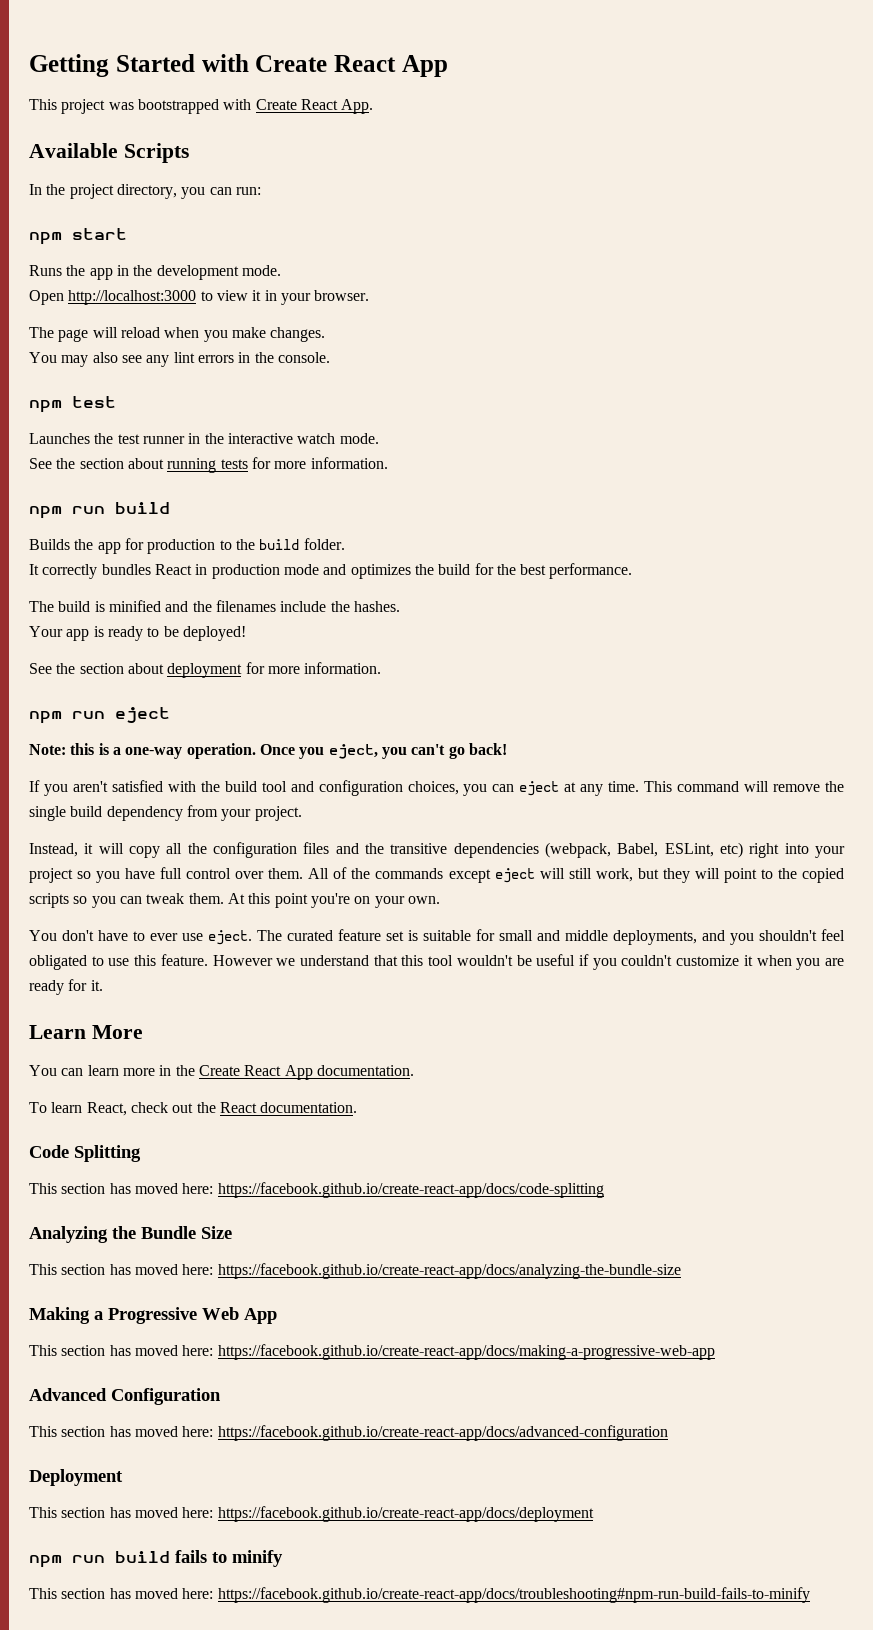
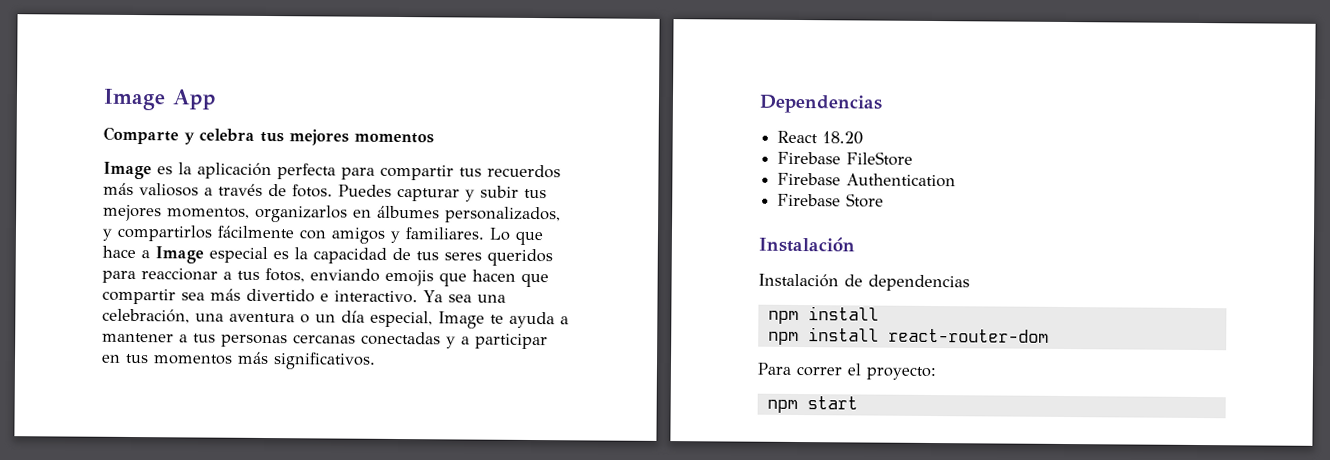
[29,54,448,77] [29,99,374,114] [29,143,189,163] [29,184,261,199] [29,228,127,245] [29,265,281,280] [29,290,370,305] [29,327,326,342] [29,352,330,367] [29,396,116,413] [29,433,379,444] [29,457,388,473] [29,502,170,519] [29,538,345,554] [29,563,633,579] [29,600,400,612] [29,626,246,641] [29,662,382,678] [29,707,170,724] [29,743,507,759] [29,780,845,796] [29,805,302,821] [29,842,846,858] [29,867,845,883] [29,893,440,908] [29,929,845,945] [29,954,844,970] [29,979,103,995] [29,1025,143,1039] [29,1065,414,1080] [29,1102,358,1116] [29,1145,141,1162] [29,1182,604,1198] [29,1226,232,1243] [29,1263,681,1279] [29,1307,277,1324] [29,1344,715,1360] [29,1388,221,1405] [29,1425,668,1441] [29,1469,123,1486] [29,1506,594,1522] [29,1550,283,1568] [29,1587,810,1603] Getting Started with Create React App // This project was bootstrapped with Create React App. // Available Scripts // In the project directory, you can run: // npm start // Runs the app in the development mode. // Open http://localhost:3000 to view it in your browser. // The page will reload when you make changes. // You may also see any lint errors in the console. // npm test // Launches the test runner in the interactive watch mode. // See the section about running tests for more information. // npm run build // Builds the app for production to the build folder. // It correctly bundles React in production mode and optimizes the build for the best performance. // The build is minified and the filenames include the hashes. // Your app is ready to be deployed! // See the section about deployment for more information. // npm run eject // Note: this is a one-way operation. Once you eject, you can't go back! // If you aren't satisfied with the build tool and configuration choices, you can eject at any time. This command will remove the single build dependency from your project. // Instead, it will copy all the configuration files and the transitive dependencies (webpack, Babel, ESLint, etc) right into your project so you have full control over them. All of the commands except eject will still work, but they will point to the copied scripts so you can tweak them. At this point you're on your own. // You don't have to ever use eject. The curated feature set is suitable for small and middle deployments, and you shouldn't feel obligated to use this feature. However we understand that this tool wouldn't be useful if you couldn't customize it when you are ready for it. // Learn More // You can learn more in the Create React App documentation. // To learn React, check out the React documentation. // Code Splitting // This section has moved here: https://facebook.github.io/create-react-app/docs/code-splitting // Analyzing the Bundle Size // This section has moved here: https://facebook.github.io/create-react-app/docs/analyzing-the-bundle-size // Making a Progressive Web App // This section has moved here: https://facebook.github.io/create-react-app/docs/making-a-progressive-web-app // Advanced Configuration // This section has moved here: https://facebook.github.io/create-react-app/docs/advanced-configuration // Deployment // This section has moved here: https://facebook.github.io/create-react-app/docs/deployment // npm run build fails to minify // This section has moved here: https://facebook.github.io/create-react-app/docs/troubleshooting#npm-run-build-fails-to-minify -> [103,88,217,111] [103,126,434,146] [103,161,561,181] [103,182,547,202] [103,204,561,224] [102,224,543,246] [102,245,553,267] [102,268,549,288] [102,288,506,305] [102,308,569,329] [102,331,548,350] [101,351,376,370] [759,94,883,114] [777,130,864,145] [777,151,914,166] [777,172,957,188] [777,193,885,208] [758,236,855,253] [758,273,970,292] [767,306,879,325] [767,327,1049,346] [757,362,936,381] [766,396,858,414] Image App // Comparte y celebra tus mejores momentos // Image es la aplicación perfecta para compartir tus recuerdos más valiosos a través de fotos. Puedes capturar y subir tus mejores momentos, organizarlos en álbumes personalizados, y compartirlos fácilmente con amigos y familiares. Lo que hace a Image especial es la capacidad de tus seres queridos para reaccionar a tus fotos, enviando emojis que hacen que compartir sea más divertido e interactivo. Ya sea una celebración, una aventura o un día especial, Image te ayuda a mantener a tus personas cercanas conectadas y a participar en tus momentos más significativos. // Dependencias // React 18.20 // Firebase FileStore // Firebase Authentication // Firebase Store // Instalación // Instalación de dependencias // npm install // npm install react-router-dom // Para correr el proyecto: // npm start

